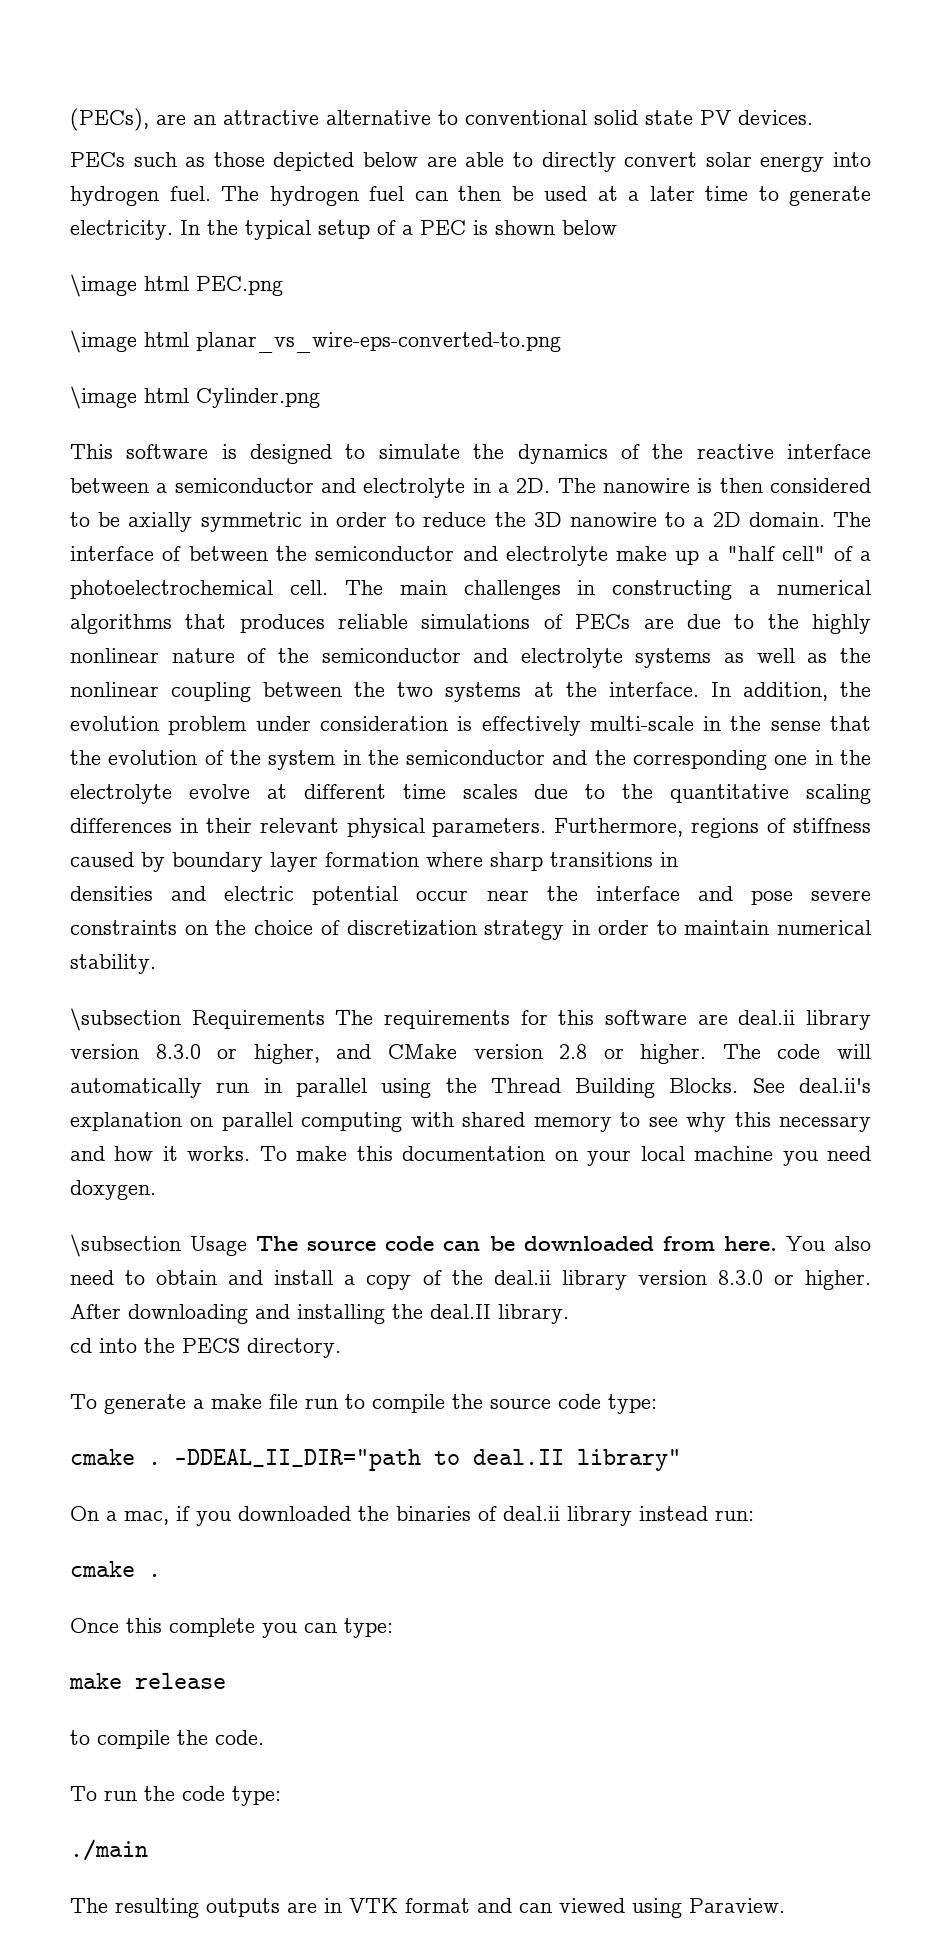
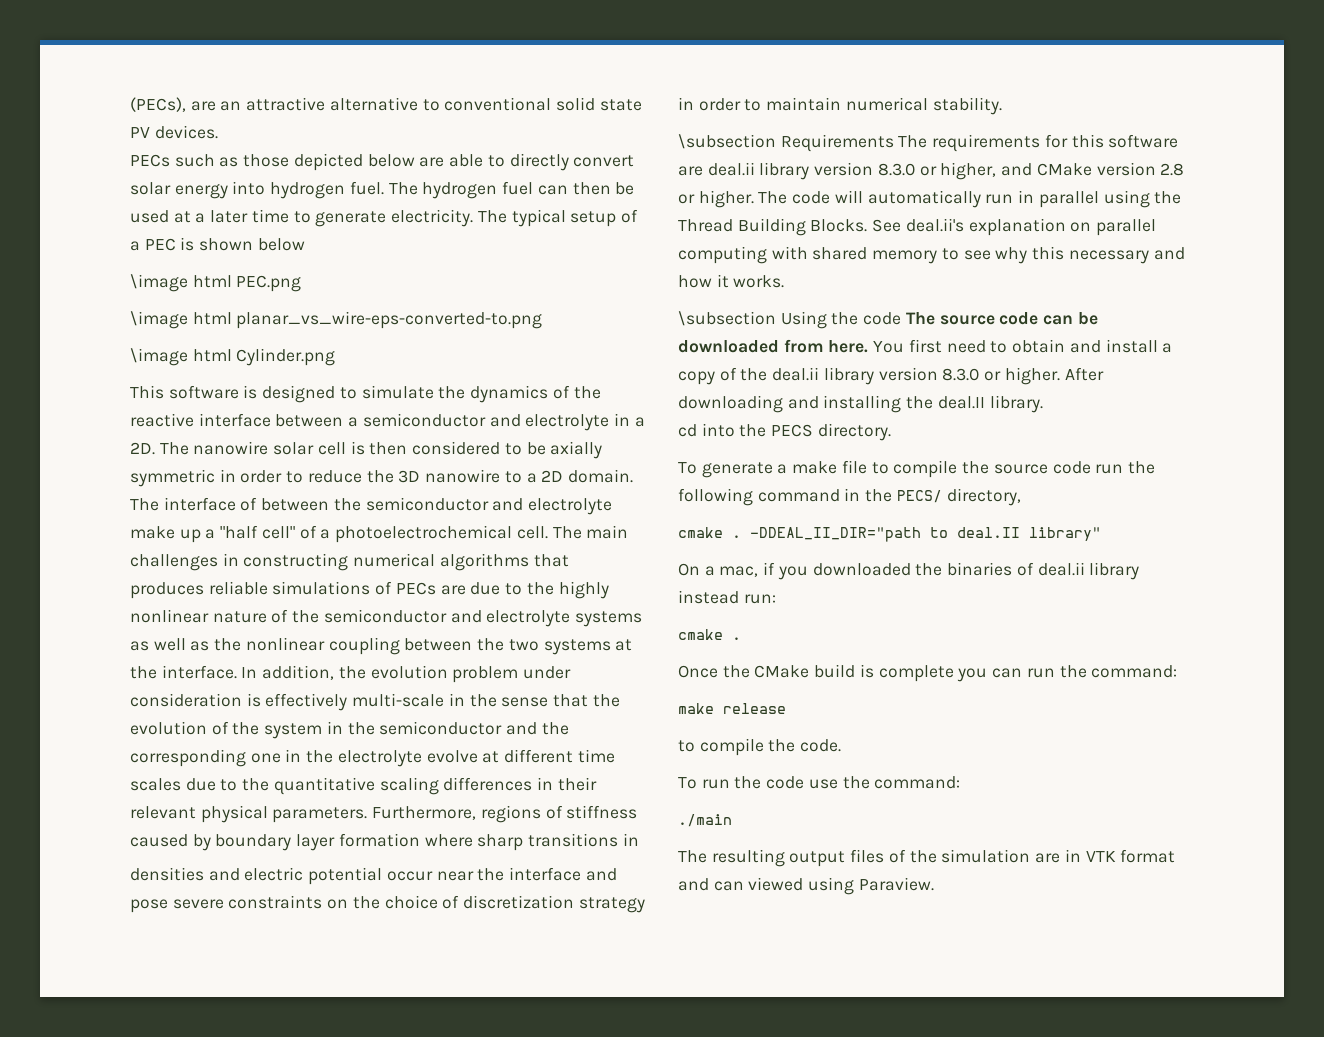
[180,220,238,235] In the -> [477,210,507,223] The
(690, 485) none -> [273,442,346,455] solar cell
[749,585,761,595] a -> (349, 562) none
[259,1146,871,1166] [70,1180,156,1200] [70,1234,248,1257] To make this documentation on your local machine you need doxygen. // \subsection Usage -> [678,311,902,329] // \subsection Using the code
[834,1236,871,1251] also -> [908,339,942,353] first
[305,1398,338,1409] run -> (867, 467) none
[608,1394,657,1414] type: -> [1095,461,1155,474] [678,488,1021,506] run the following command in the PECS/ directory,
[126,1618,393,1638] this complete you can type: -> [722,664,1178,682] the CMake build is complete you can run the command:
[232,1786,281,1806] type: -> [808,776,961,789] use the command:
[206,1898,280,1917] outputs -> [789,849,1031,867] output files of the simulation

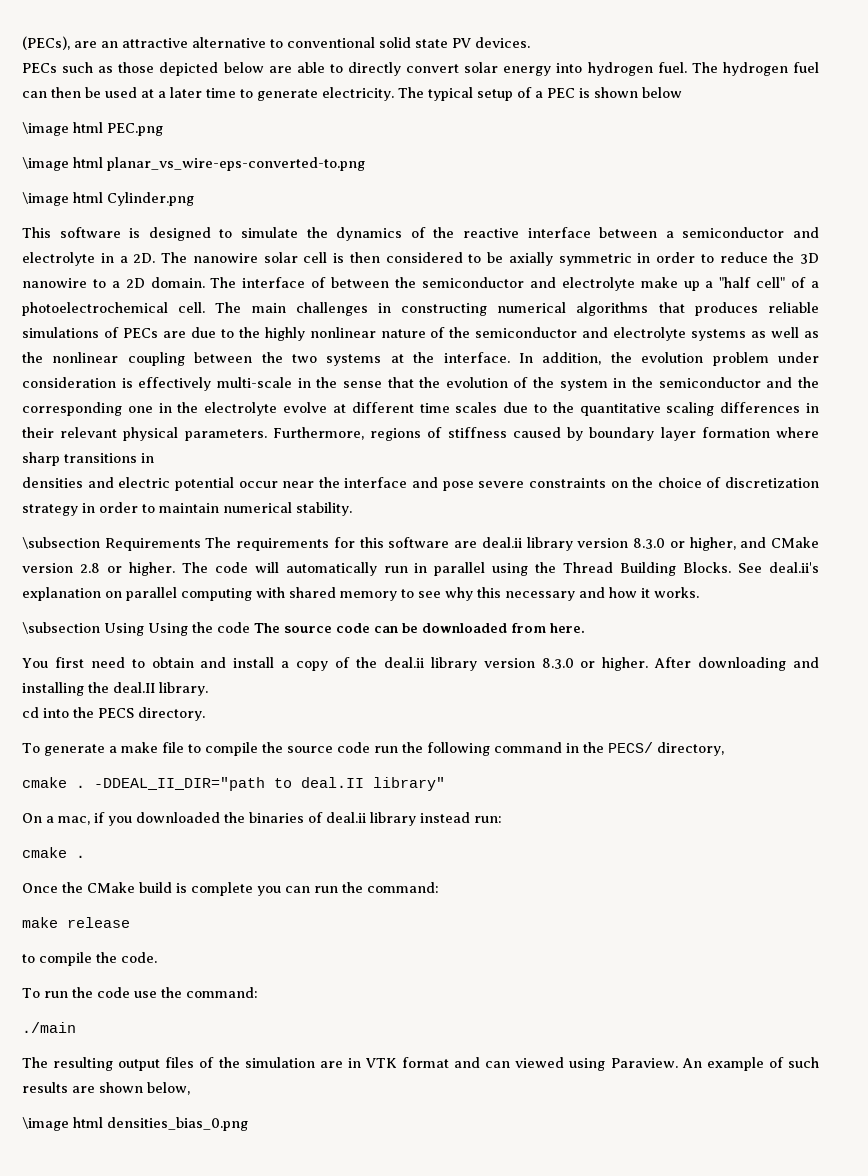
(827, 320) none -> [148,623,188,636] Using
(869, 346) none -> (585, 628) //
(934, 884) none -> [681,1057,819,1071] [22,1082,190,1095] [22,1117,248,1131] An example of such results are shown below, // \image html densities_bias_0.png

